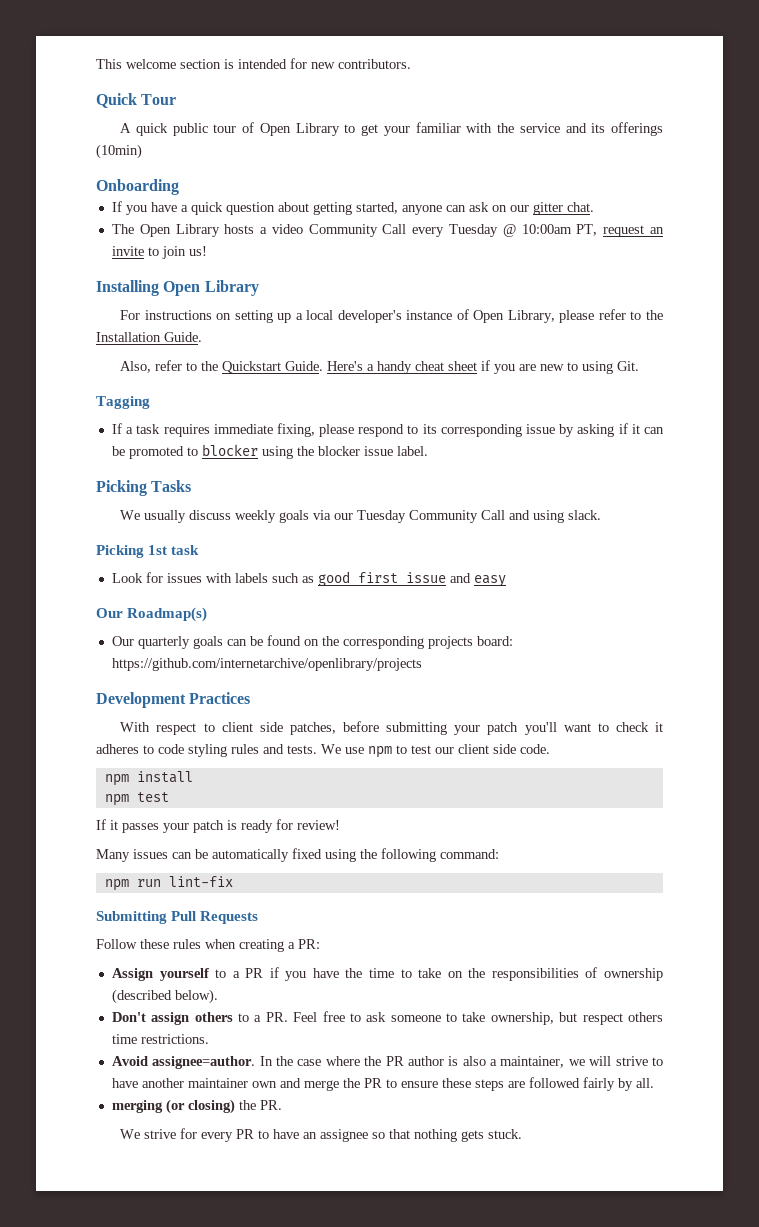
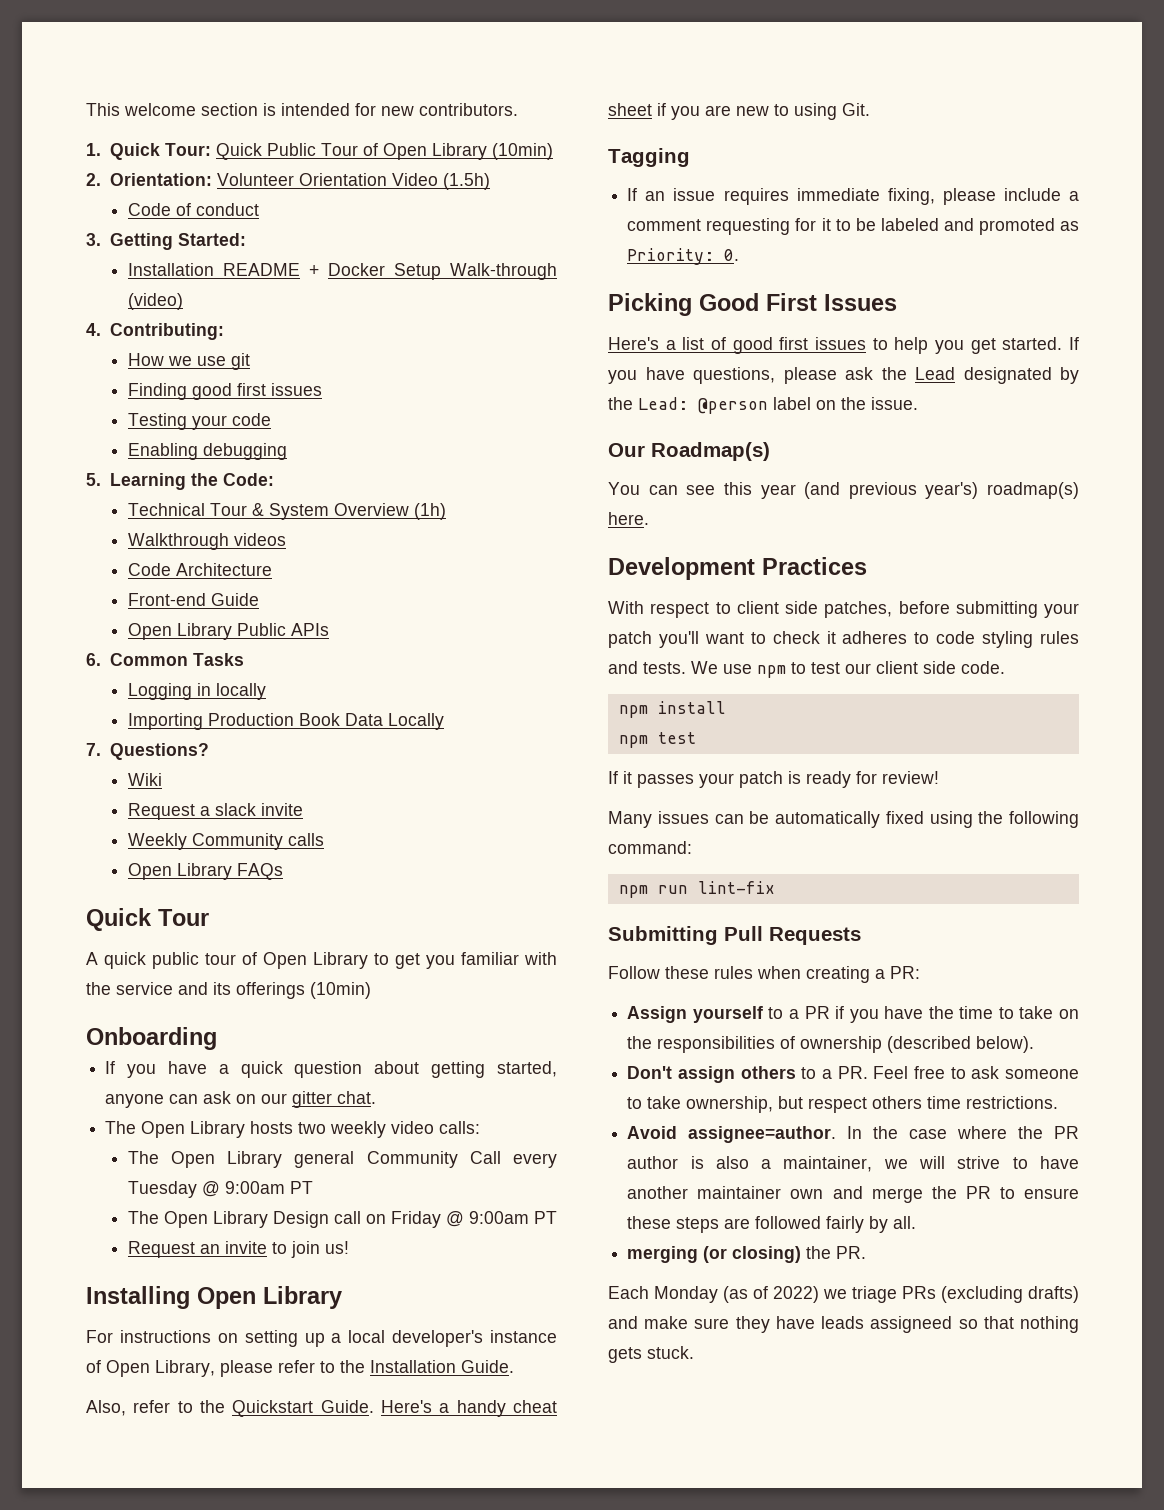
(411, 64) none -> [86,143,553,160] [86,173,490,190] [127,203,259,216] [86,233,246,250] [127,263,557,280] [127,293,183,310] [86,323,224,340] [127,353,250,370] [127,383,322,400] [127,413,271,430] [127,443,287,460] [86,473,274,490] [127,503,446,520] [127,533,286,550] [127,563,272,576] [127,593,259,606] [127,623,329,640] [86,653,244,666] [127,683,266,700] [127,713,444,730] [86,743,209,760] [127,773,162,786] [127,803,303,820] [127,833,324,850] [127,863,283,880] // 1. Quick Tour: Quick Public Tour of Open Library (10min) // 2. Orientation: Volunteer Orientation Video (1.5h) // Code of conduct // 3. Getting Started: // Installation README + Docker Setup Walk-through (video) // 4. Contributing: // How we use git // Finding good first issues // Testing your code // Enabling debugging // 5. Learning the Code: // Technical Tour & System Overview (1h) // Walkthrough videos // Code Architecture // Front-end Guide // Open Library Public APIs // 6. Common Tasks // Logging in locally // Importing Production Book Data Locally // 7. Questions? // Wiki // Request a slack invite // Weekly Community calls // Open Library FAQs
[383,126,410,136] your -> [426,955,455,969] you
[260,224,303,234] a video -> [298,1121,481,1138] [127,1151,355,1168] two weekly video calls: // The Open Library general
[521,224,645,237] 10:00am PT, request -> [224,1181,313,1194] [127,1211,557,1228] [127,1241,195,1258] 9:00am PT // The Open Library Design call on Friday @ 9:00am PT // Request
[126,424,161,434] a task -> [645,188,716,201] an issue
[358,423,664,437] [111,444,428,459] [96,480,192,496] [120,510,602,523] [96,545,200,558] [111,571,506,587] [96,607,208,622] [111,635,513,649] [111,658,422,671] respond to its corresponding issue by asking if it can be promoted to blocker using the blocker issue label. // Picking Tasks // We usually discuss weekly goals via our Tuesday Community Call and using slack. // Picking 1st task // Look for issues with labels such as good first issue and easy // Our Roadmap(s) // Our quarterly goals can be found on the corresponding projects board: https://github.com/internetarchive/openlibrary/projects -> [1003,188,1079,201] [627,218,1079,235] [627,248,740,265] [608,293,897,316] [608,337,1079,354] [608,367,1079,384] [608,397,918,414] [608,442,770,461] [608,482,1079,499] [608,512,649,525] include a comment requesting for it to be labeled and promoted as Priority: 0. // Picking Good First Issues // Here's a list of good first issues to help you get started. If you have questions, please ask the Lead designated by the Lead: @person label on the issue. // Our Roadmap(s) // You can see this year (and previous year's) roadmap(s) here.
[120,1128,369,1142] We strive for every PR to have an assignee -> [608,1286,1079,1303] [608,1316,953,1333] Each Monday (as of 2022) we triage PRs (excluding drafts) and make sure they have leads assigneed

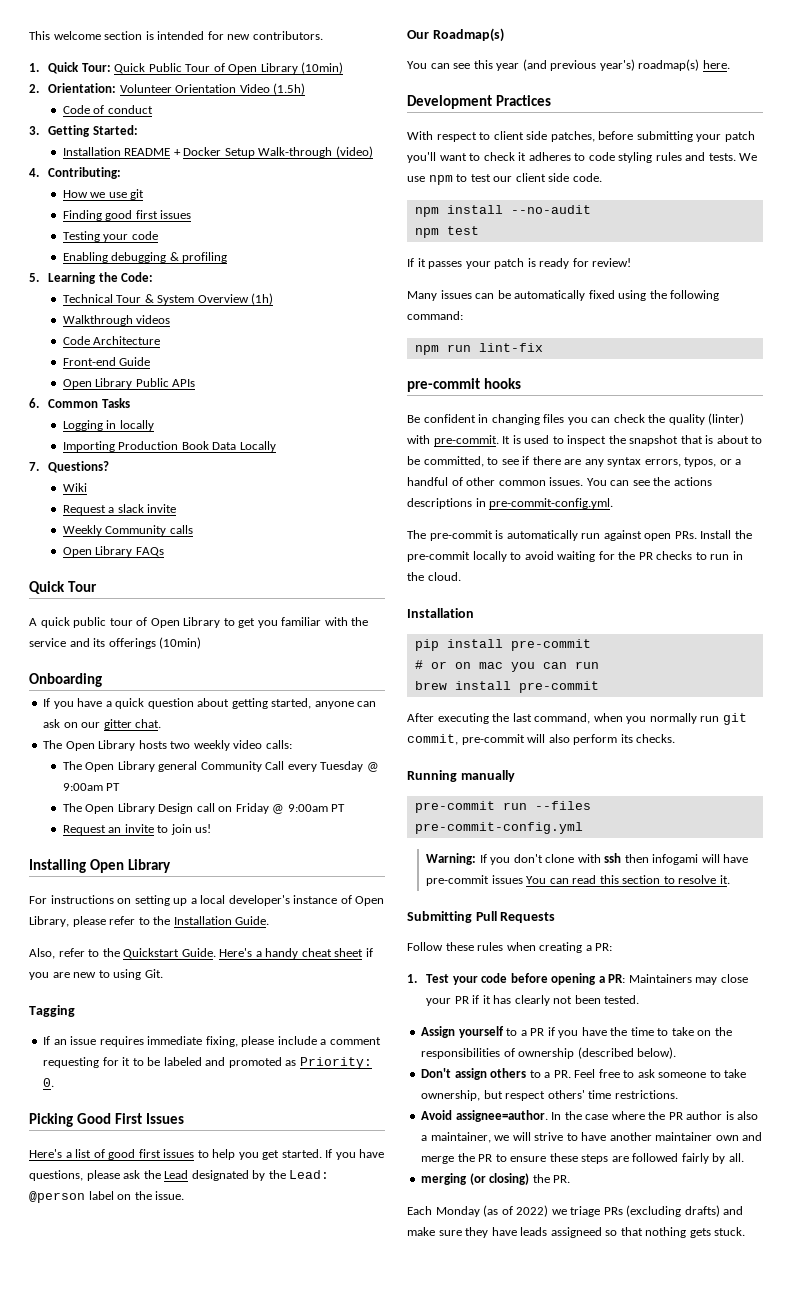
(287, 451) none -> [169,252,228,263] & profiling
(726, 707) none -> [510,205,591,214] --no-audit
(775, 887) none -> [407,378,521,392] [407,413,745,425] [407,435,763,446] [407,456,742,467] [407,477,712,486] [407,498,614,509] [407,530,752,541] [407,551,743,562] [407,572,461,581] [407,608,474,618] [414,639,591,651] [414,660,599,672] [414,681,599,693] [407,713,747,725] [407,734,676,745] [407,770,515,782] [414,801,591,813] [414,822,583,834] [426,853,749,865] [426,875,730,886] // pre-commit hooks // Be confident in changing files you can check the quality (linter) with pre-commit. It is used to inspect the snapshot that is about to be committed, to see if there are any syntax errors, typos, or a handful of other common issues. You can see the actions descriptions in pre-commit-config.yml. // The pre-commit is automatically run against open PRs. Install the pre-commit locally to avoid waiting for the PR checks to run in the cloud. // Installation // pip install pre-commit // # or on mac you can run // brew install pre-commit // After executing the last command, when you normally run git commit, pre-commit will also perform its checks. // Running manually // pre-commit run --files pre-commit-config.yml // Warning: If you don't clone with ssh then infogami will have pre-commit issues You can read this section to resolve it.
(920, 972) none -> [407,973,748,985] [426,995,640,1006] // 1. Test your code before opening a PR: Maintainers may close your PR if it has clearly not been tested.
[872,1096,923,1109] others -> [547,1090,585,1099] others'

